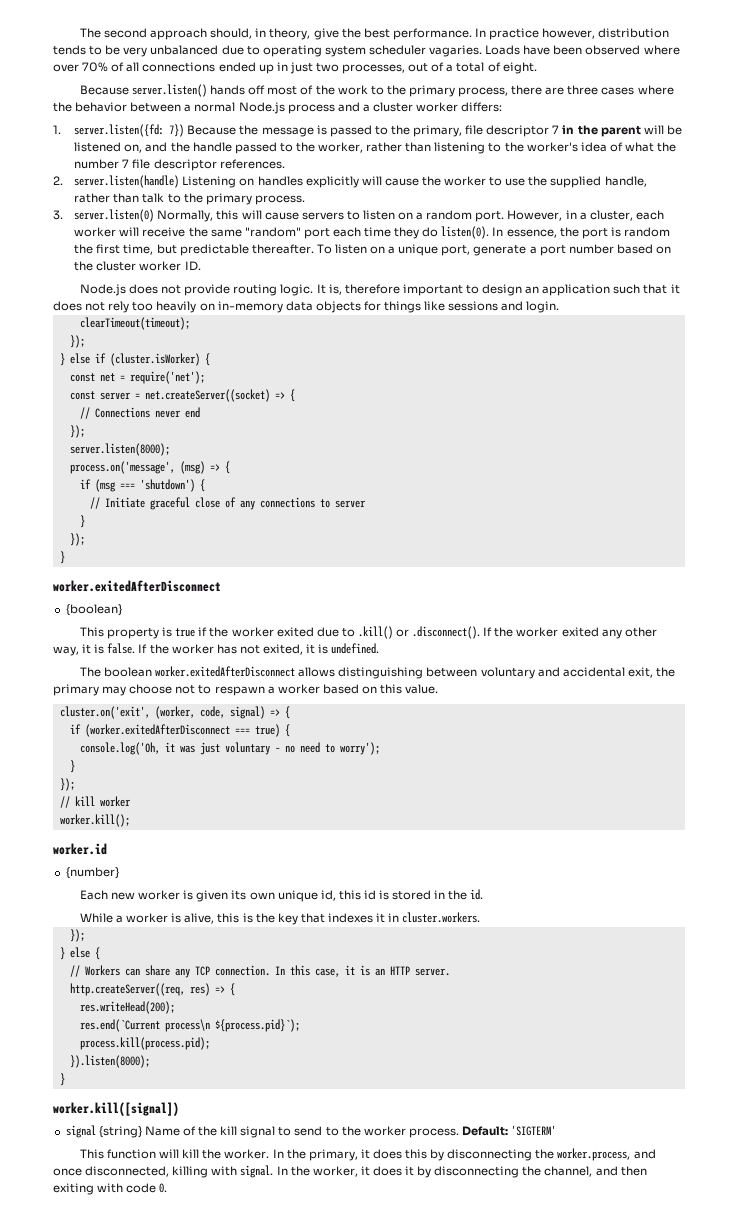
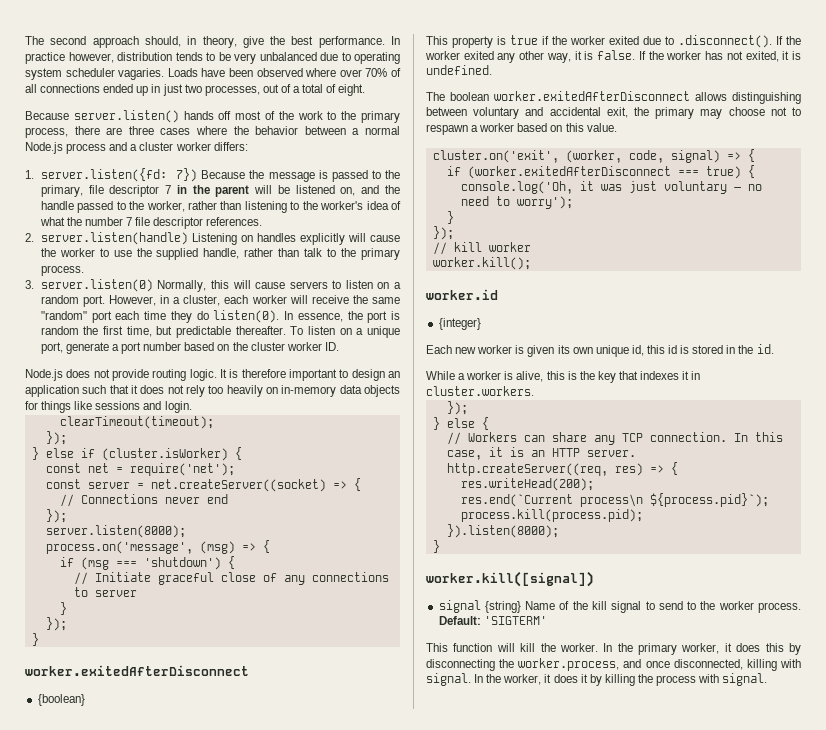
[328,284,342,295] is, -> [229,369,239,378] is
[357,626,410,639] .kill() or -> (674, 40) none
[65,867,119,879] {number} -> [438,318,481,330] {integer}
[308,1149,358,1161] primary, -> [638,643,720,655] primary worker,
[434,1166,647,1178] [53,1183,168,1195] disconnecting the channel, and then exiting with code 0. -> [604,673,768,686] killing the process with signal.

